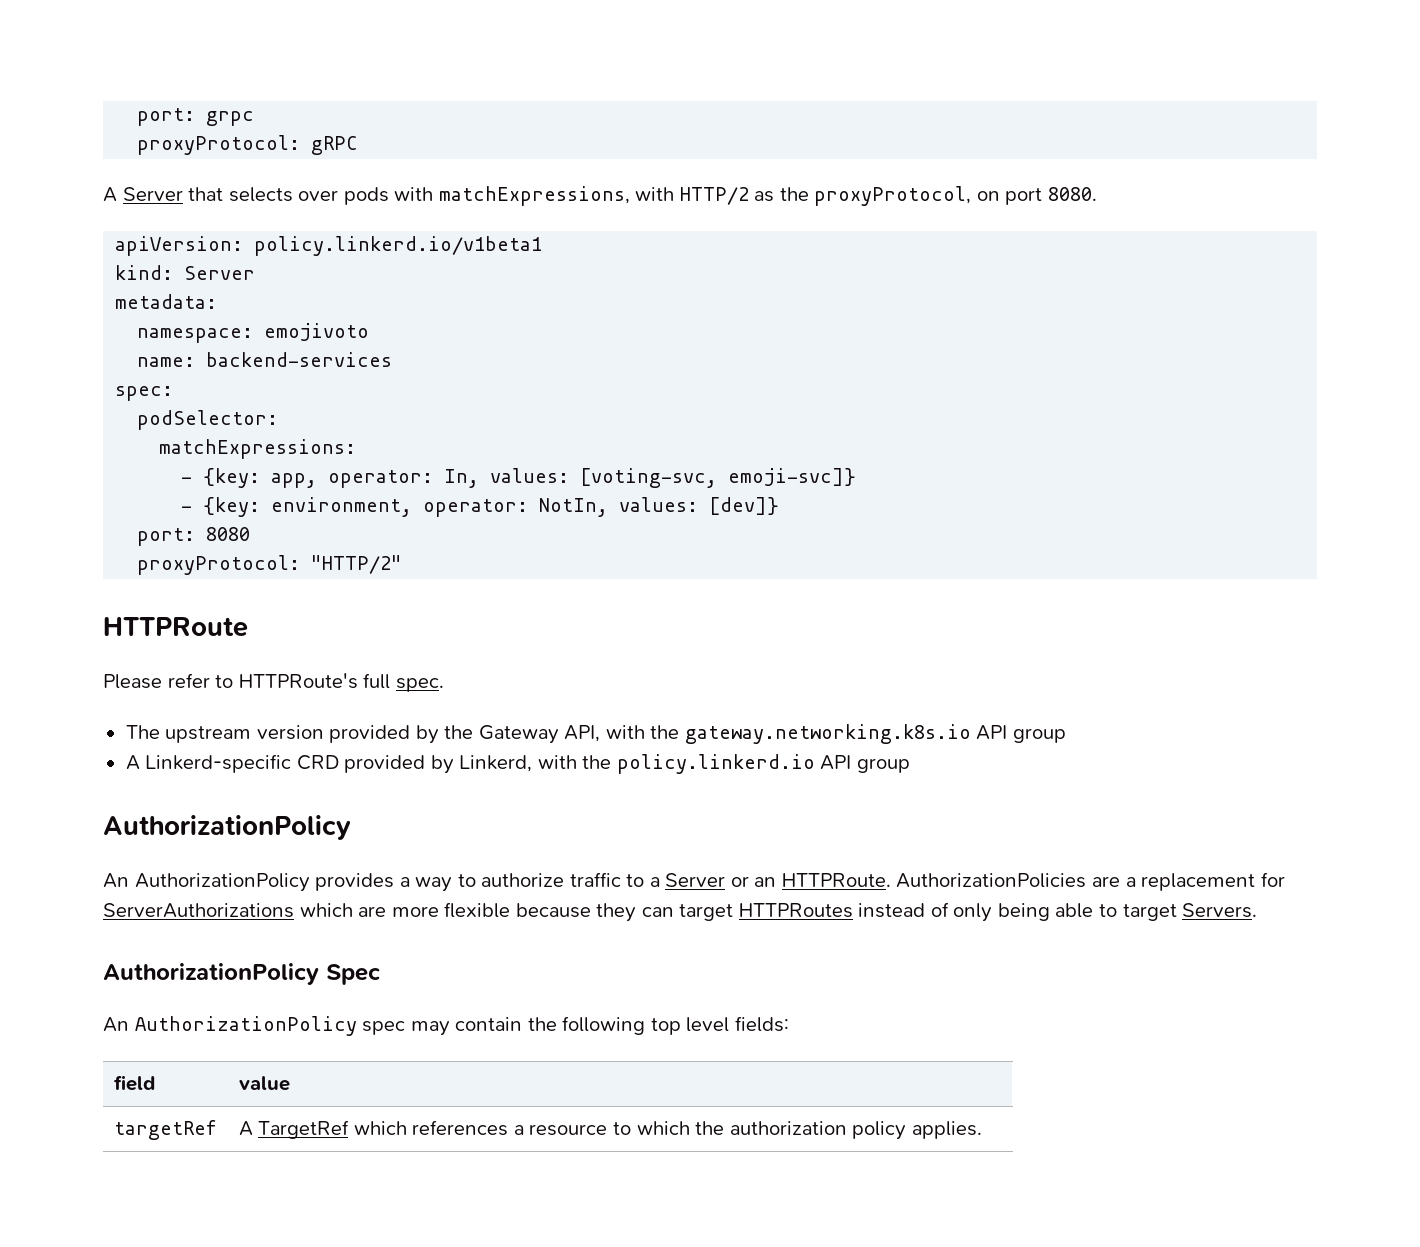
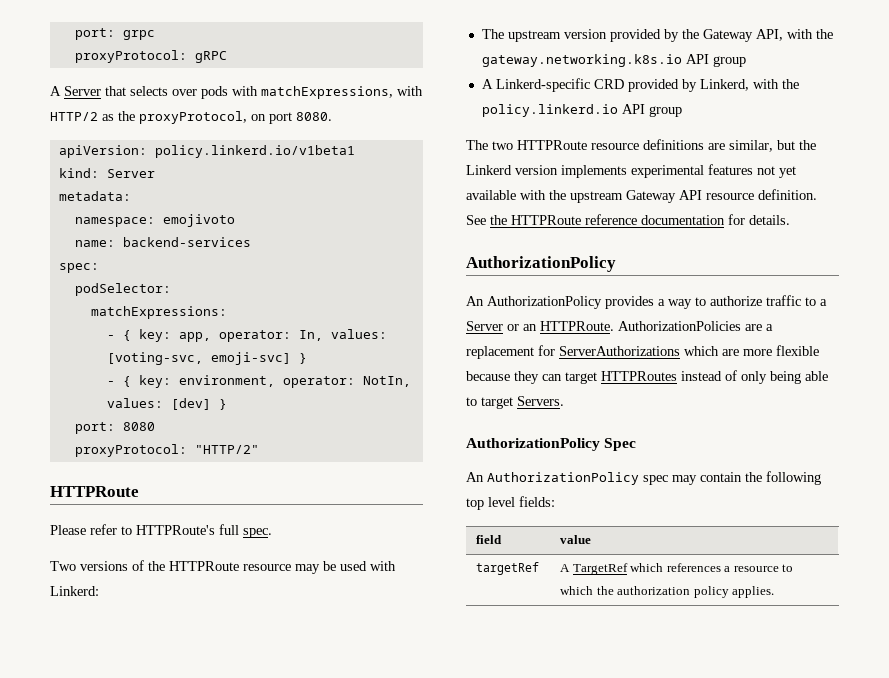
[203,468,261,488] {key: -> [122,329,171,342] { key:
[728,468,857,486] [181,497,261,517] emoji-svc]} // - {key: -> [210,352,307,365] [106,375,171,388] emoji-svc] } // - { key:
[709,497,780,515] [dev]} -> [170,398,227,410] [dev] }
(444, 685) none -> [50,560,396,574] [50,586,99,596] // Two versions of the HTTPRoute resource may be used with Linkerd:
(910, 765) none -> [466,139,816,152] [466,164,796,178] [466,189,817,203] [466,214,790,225] // The two HTTPRoute resource definitions are similar, but the Linkerd version implements experimental features not yet available with the upstream Gateway API resource definition. See the HTTPRoute reference documentation for details.

